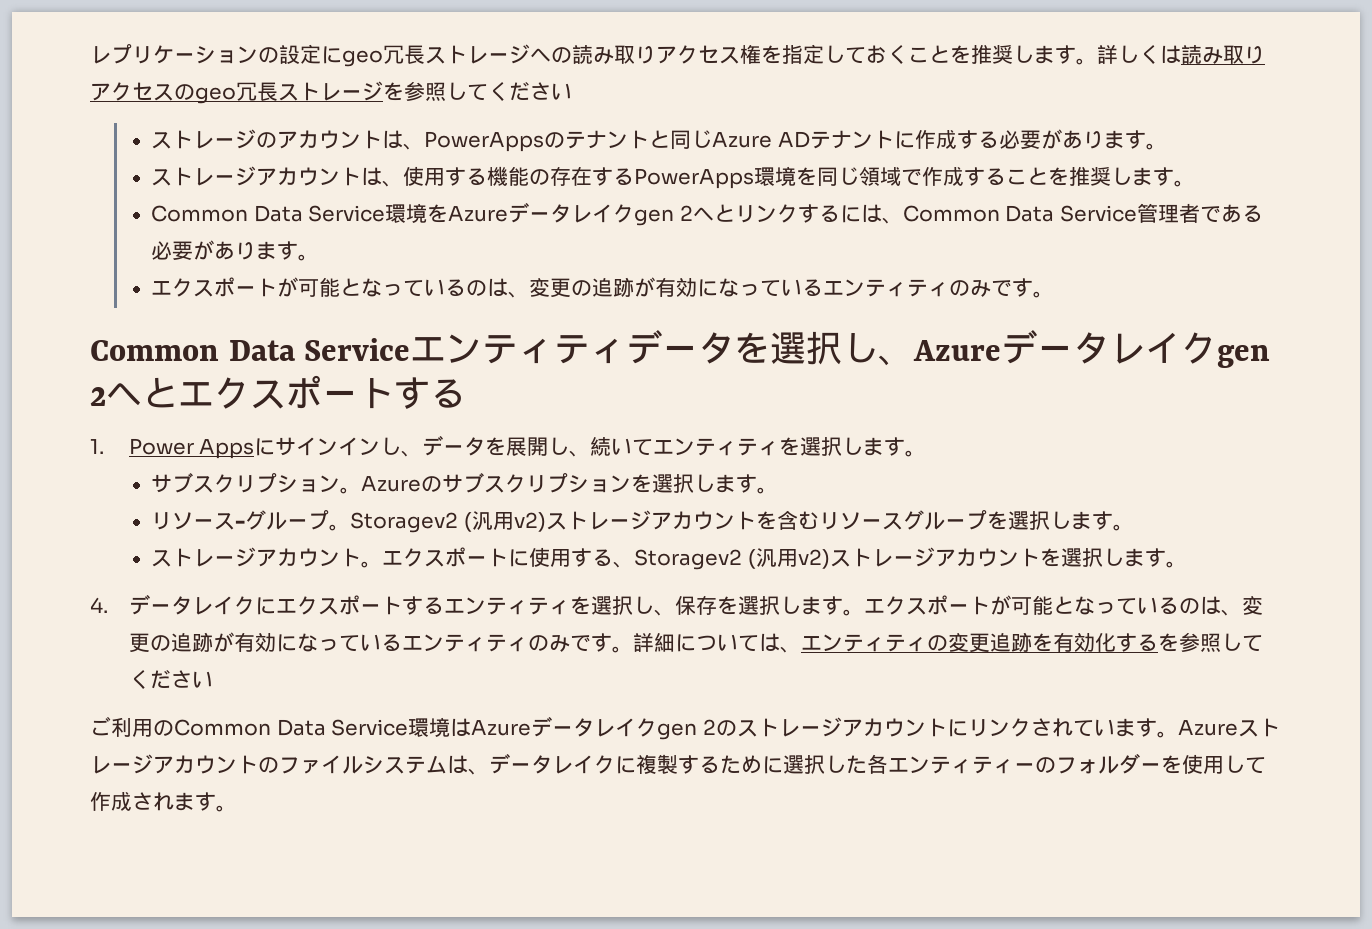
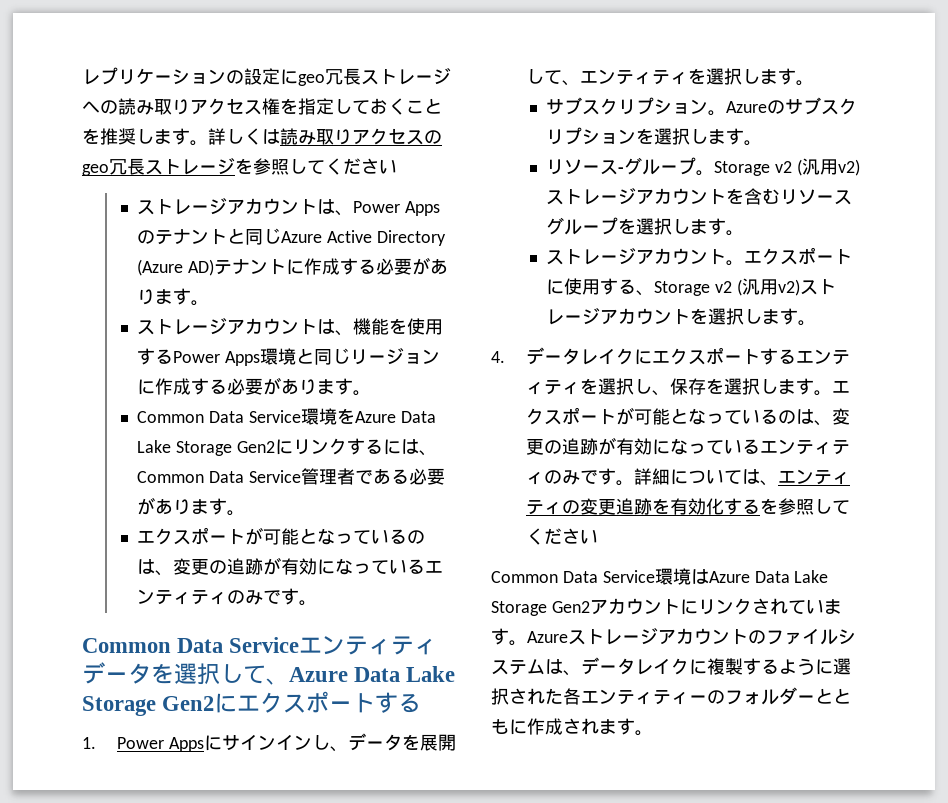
[256,130,545,152] のアカウントは、PowerApps -> [227,198,440,216] アカウントは、Power Apps
[777,131,810,148] AD -> [326,230,446,246] [137,259,214,276] Active Directory (Azure AD)
[403,166,1133,189] 使用する機能の存在するPowerApps環境を同じ領域で作成することを推奨し -> [353,318,444,335] [137,348,440,366] [137,377,318,395] 機能を使用するPower Apps環境と同じリージョンに作成する必要があり
[508,202,735,226] データレイクgen 2へと -> [400,411,436,423] [137,439,293,456] Data Lake Storage Gen2に
[878,330,1271,368] [90,377,178,408] 、Azureデータレイクgen 2へと -> [243,665,456,685] [82,693,238,716] て、Azure Data Lake Storage Gen2に
[569,437,654,457] 、続いて -> [544,70,581,86] て、
[350,512,459,533] Storagev2 -> [714,161,792,176] Storage v2
[634,549,743,570] Storagev2 -> [654,281,732,296] Storage v2
[90,716,174,737] ご利用の -> (599, 536) none
[531,716,842,740] データレイクgen 2のストレージ -> [754,570,829,583] [491,601,590,616] Data Lake Storage Gen2
[720,755,846,774] ために選択し -> [779,658,851,675] [491,688,545,705] ように選択され
[1161,754,1266,774] を使用して -> [815,688,851,704] [491,719,527,735] とともに

